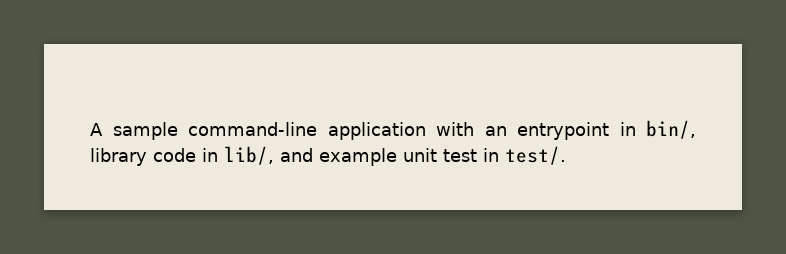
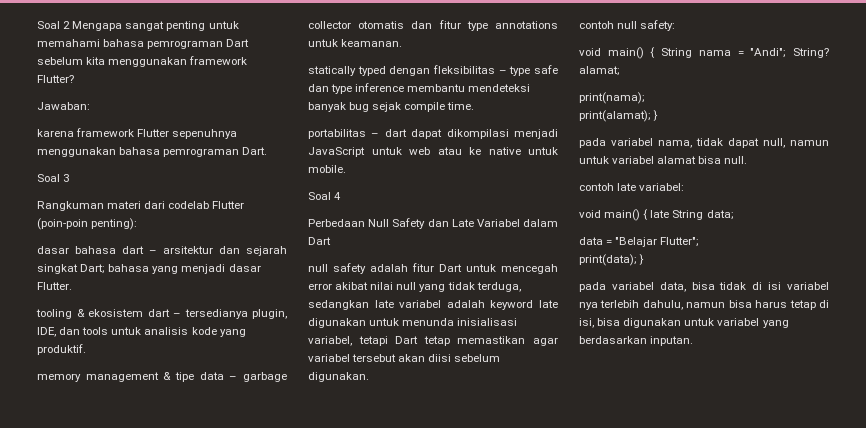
[90,120,696,140] [90,146,566,166] A sample command-line application with an entrypoint in bin/, library code in lib/, and example unit test in test/. -> [37,21,239,31] [37,39,250,49] [37,56,248,67] [37,75,74,83] [37,102,90,110] [37,128,238,139] [37,147,268,157] [37,174,70,182] [37,201,245,211] [37,218,138,230] [37,246,287,256] [37,264,261,274] [37,282,72,290] [36,309,287,319] [37,327,246,337] [37,344,86,355] [37,372,287,382] [308,20,558,31] [308,39,403,47] [308,65,558,76] [308,83,531,94] [308,102,475,112] [308,129,558,139] [308,147,558,157] [308,165,346,173] [308,192,342,200] [308,218,558,229] [308,237,331,245] [308,263,558,274] [308,282,521,292] [308,300,558,310] [308,318,518,328] [308,336,558,346] [308,354,501,362] [308,372,369,382] [579,20,676,31] [579,47,829,59] [579,66,620,76] [579,92,645,104] [579,110,659,122] [579,138,829,148] [579,156,748,164] [579,183,685,191] [579,209,734,221] [579,237,700,247] [579,254,645,266] [579,282,829,292] [579,300,829,310] [579,318,789,328] [579,336,694,346] Soal 2 Mengapa sangat penting untuk memahami bahasa pemrograman Dart sebelum kita menggunakan framework Flutter? // Jawaban: // karena framework Flutter sepenuhnya menggunakan bahasa pemrograman Dart. // Soal 3 // Rangkuman materi dari codelab Flutter (poin-poin penting): // dasar bahasa dart – arsitektur dan sejarah singkat Dart; bahasa yang menjadi dasar Flutter. // tooling & ekosistem dart – tersedianya plugin, IDE, dan tools untuk analisis kode yang produktif. // memory management & tipe data – garbage collector otomatis dan fitur type annotations untuk keamanan. // statically typed dengan fleksibilitas – type safe dan type inference membantu mendeteksi banyak bug sejak compile time. // portabilitas – dart dapat dikompilasi menjadi JavaScript untuk web atau ke native untuk mobile. // Soal 4 // Perbedaan Null Safety dan Late Variabel dalam Dart // null safety adalah fitur Dart untuk mencegah error akibat nilai null yang tidak terduga, sedangkan late variabel adalah keyword late digunakan untuk menunda inisialisasi variabel, tetapi Dart tetap memastikan agar variabel tersebut akan diisi sebelum digunakan. // contoh null safety: // void main() { String nama = "Andi"; String? alamat; // print(nama); // print(alamat); } // pada variabel nama, tidak dapat null, namun untuk variabel alamat bisa null. // contoh late variabel: // void main() { late String data; // data = "Belajar Flutter"; // print(data); } // pada variabel data, bisa tidak di isi variabel nya terlebih dahulu, namun bisa harus tetap di isi, bisa digunakan untuk variabel yang berdasarkan inputan.

